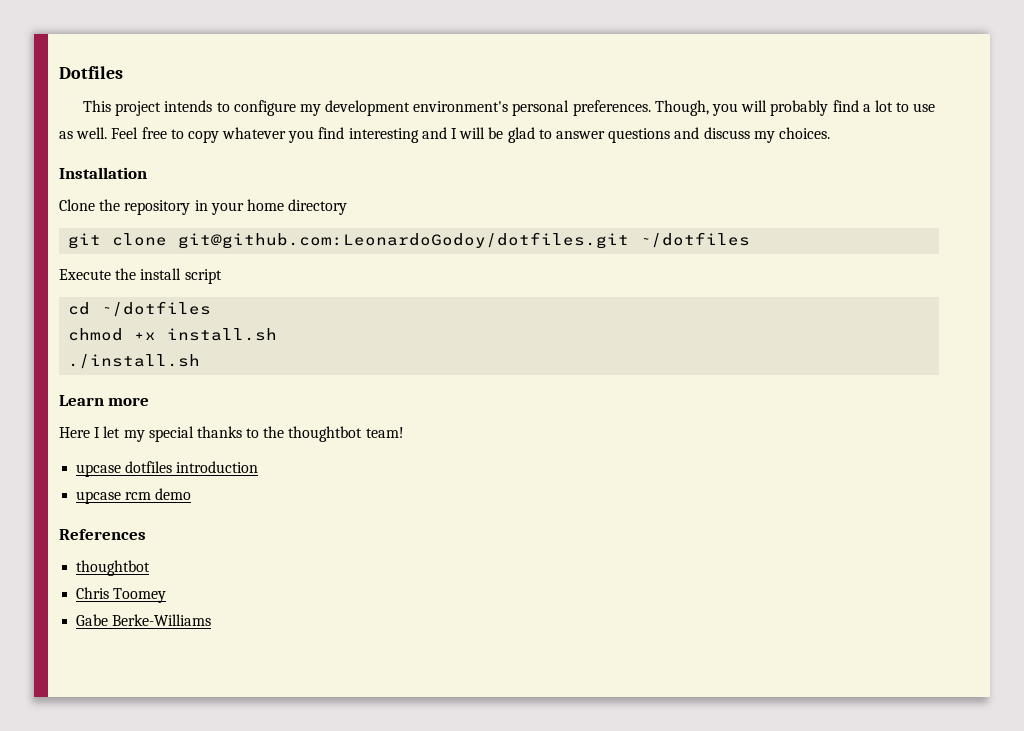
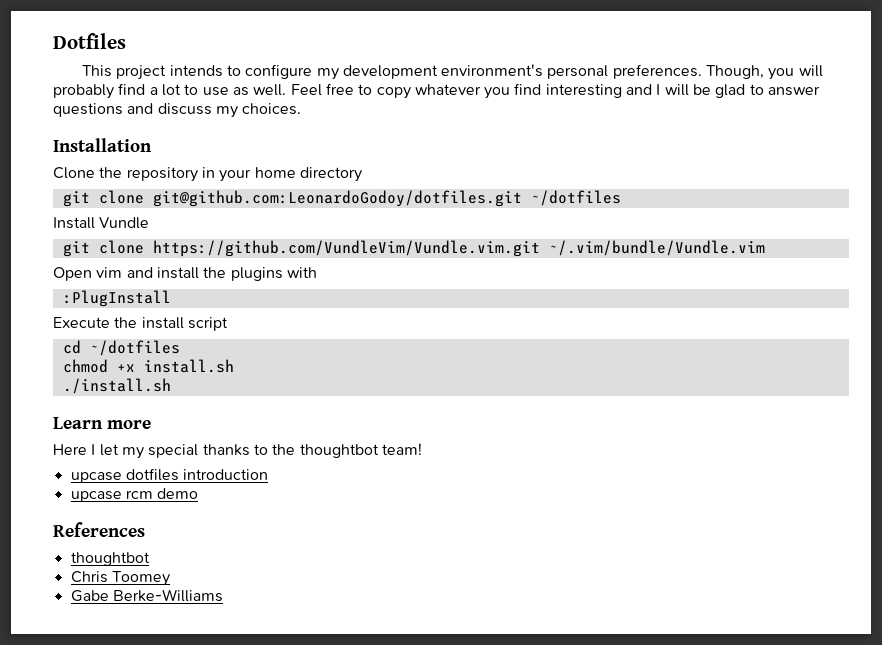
(751, 240) none -> [53,217,150,229] [62,240,765,257] [53,267,317,281] [62,290,171,307] // Install Vundle // git clone https://github.com/VundleVim/Vundle.vim.git ~/.vim/bundle/Vundle.vim // Open vim and install the plugins with // :PlugInstall

